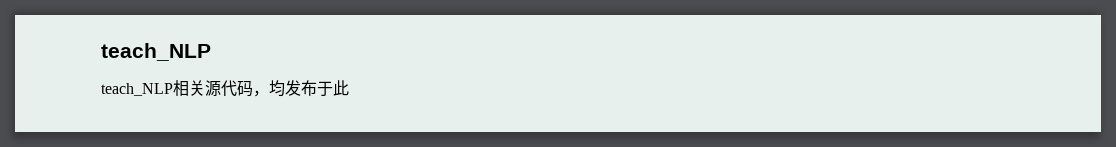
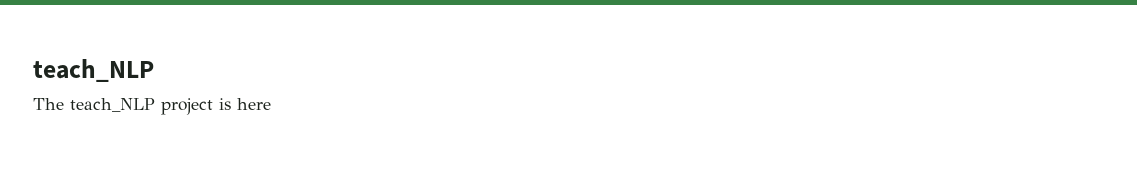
[101,80,349,97] teach_NLP相关源代码，均发布于此 -> [33,98,271,115] The teach_NLP project is here

